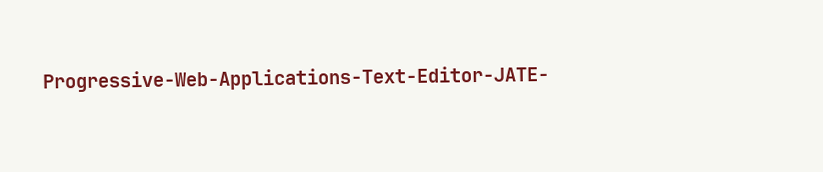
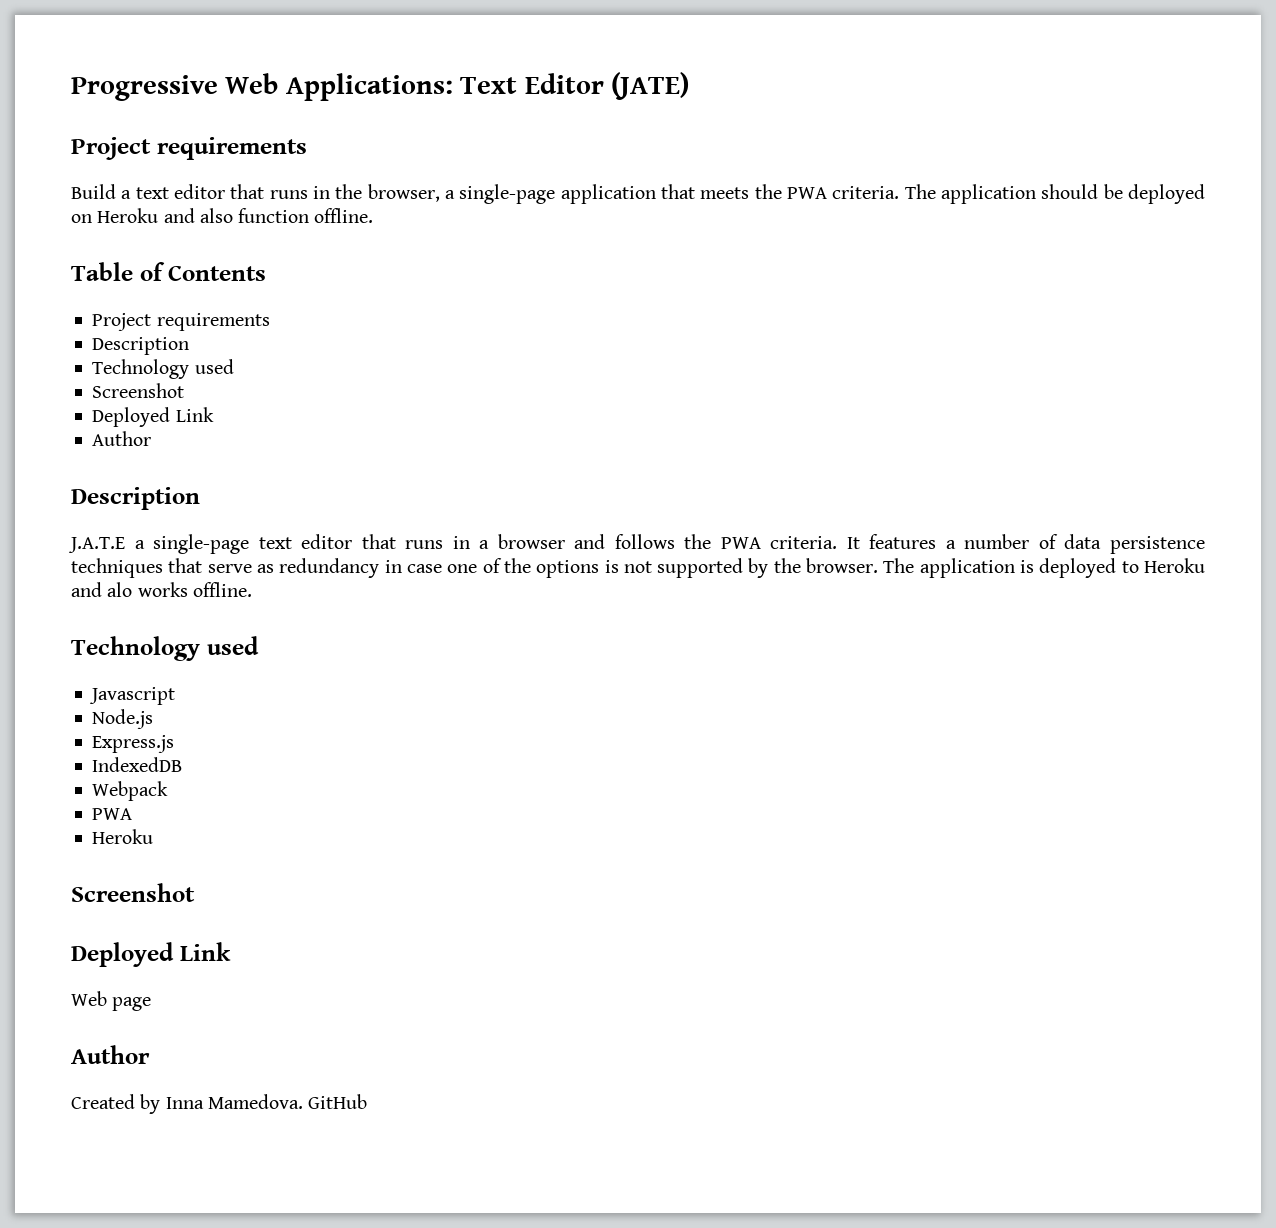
[42,64,549,93] Progressive-Web-Applications-Text-Editor-JATE- -> [71,72,690,101] [71,137,307,160] [71,184,1205,204] [71,208,374,223] [71,262,267,281] [92,313,270,331] [92,337,190,355] [92,359,234,379] [92,383,185,398] [92,407,214,427] [92,431,152,446] [71,487,200,510] [68,534,1205,554] [71,558,1206,578] [71,582,252,597] [71,636,259,661] [89,687,176,705] [92,709,154,729] [92,735,175,753] [92,757,183,772] [92,781,169,801] [92,808,133,820] [92,829,154,844] [71,883,195,902] [71,942,231,967] [71,991,152,1011] [71,1045,150,1064] [71,1094,368,1114] Progressive Web Applications: Text Editor (JATE) // Project requirements // Build a text editor that runs in the browser, a single-page application that meets the PWA criteria. The application should be deployed on Heroku and also function offline. // Table of Contents // Project requirements // Description // Technology used // Screenshot // Deployed Link // Author // Description // J.A.T.E a single-page text editor that runs in a browser and follows the PWA criteria. It features a number of data persistence techniques that serve as redundancy in case one of the options is not supported by the browser. The application is deployed to Heroku and alo works offline. // Technology used // Javascript // Node.js // Express.js // IndexedDB // Webpack // PWA // Heroku // Screenshot // Deployed Link // Web page // Author // Created by Inna Mamedova. GitHub

